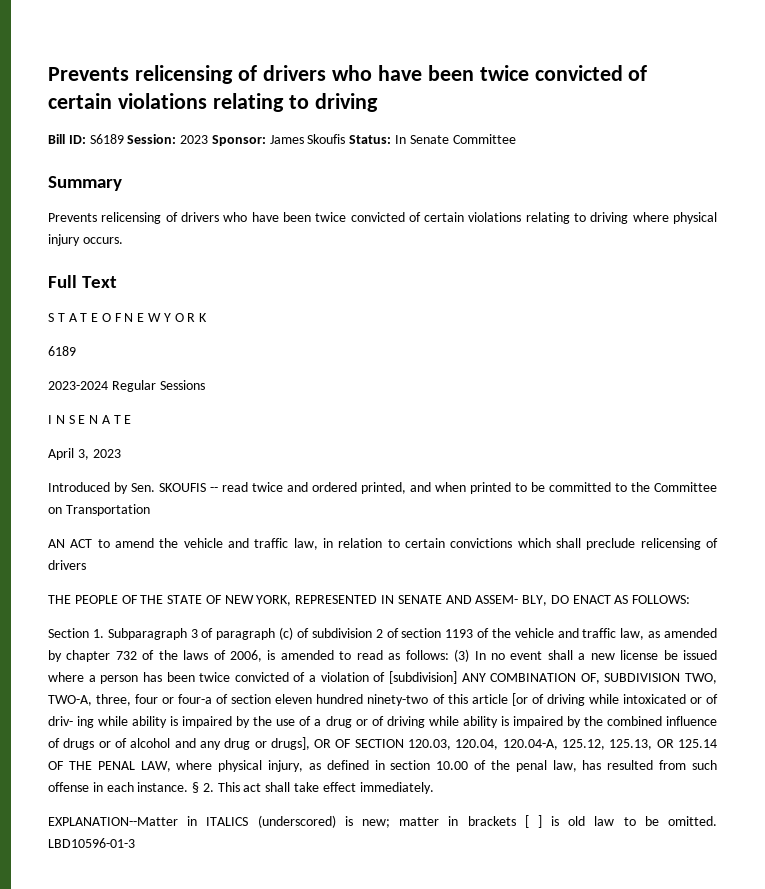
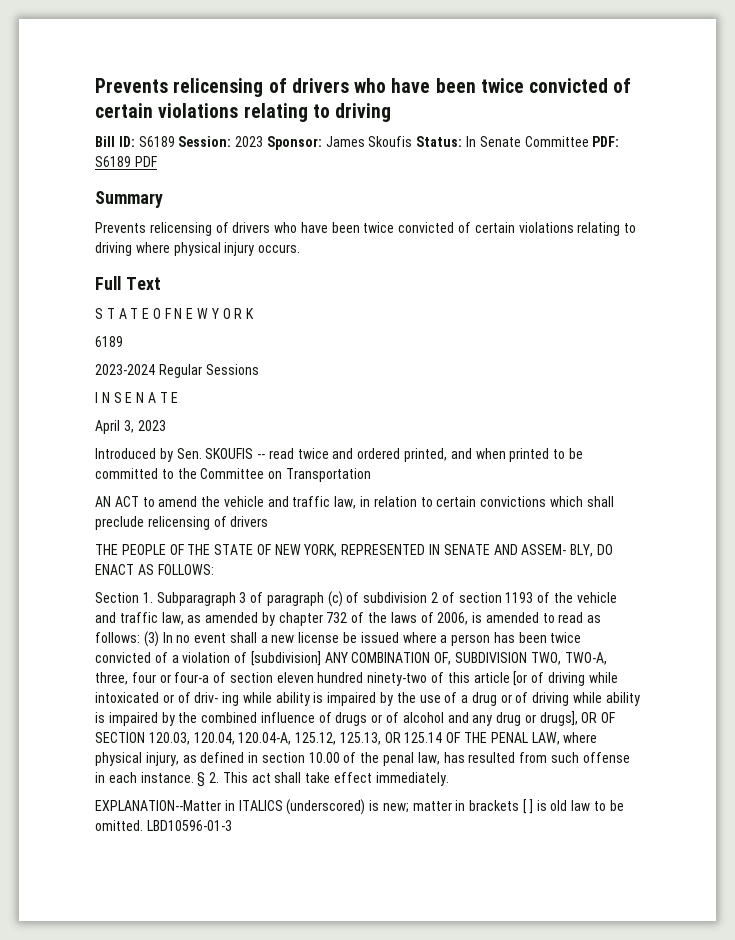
(516, 139) none -> [592,136,620,147] [95,156,157,167] PDF: S6189 PDF

